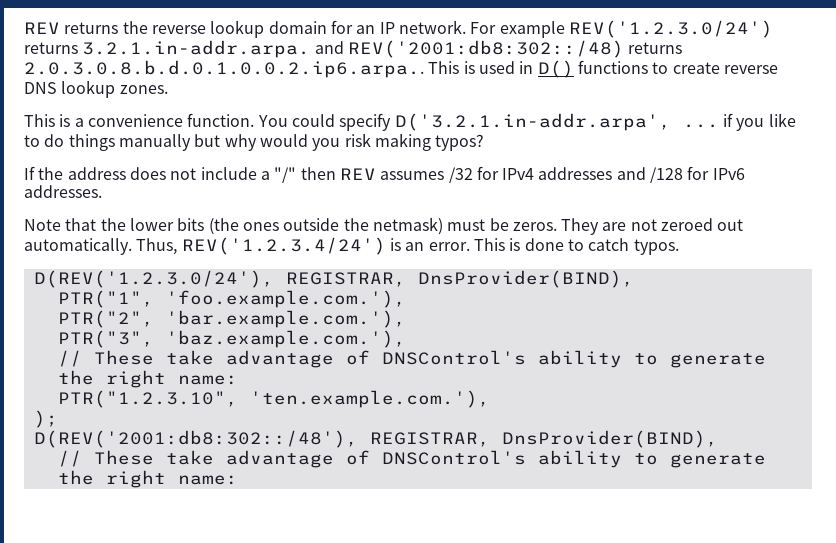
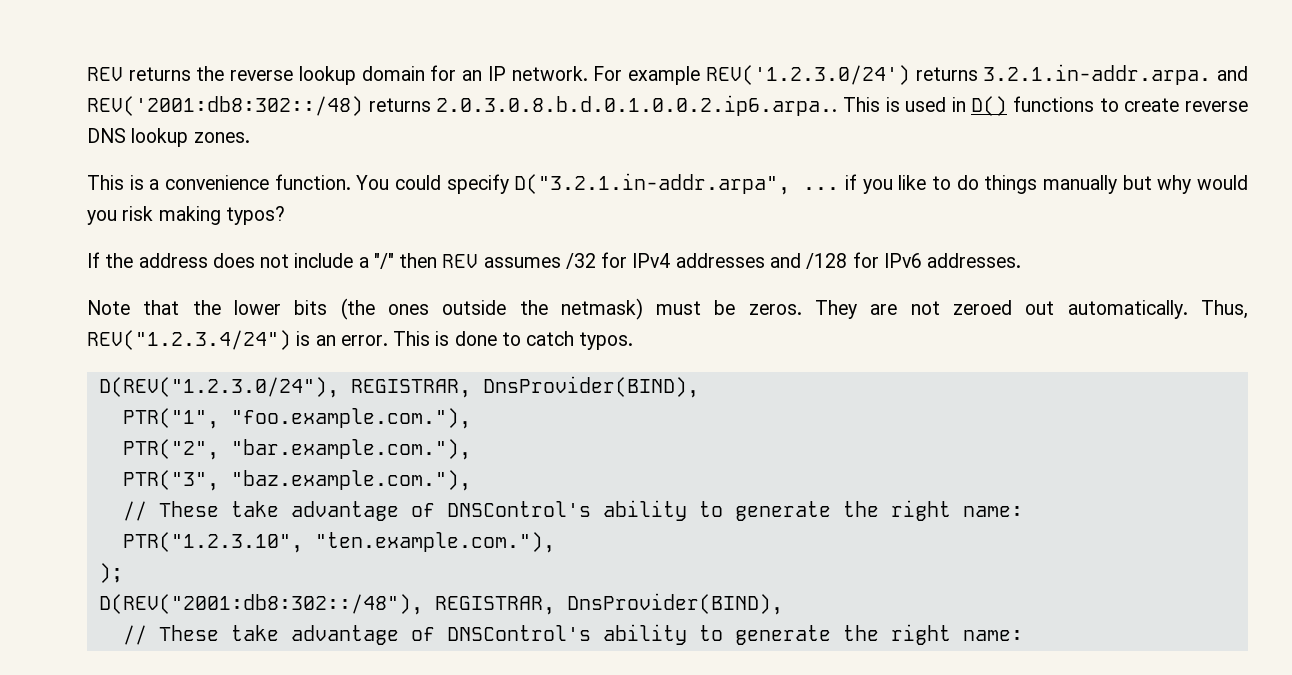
[394,113,671,131] D('3.2.1.in-addr.arpa', -> [514,173,791,195] D("3.2.1.in-addr.arpa",
[181,237,386,255] REV('1.2.3.4/24') -> [87,330,291,350] REV("1.2.3.4/24")
[33,270,274,288] D(REV('1.2.3.0/24'), -> [98,377,339,398] D(REV("1.2.3.0/24"),
[165,290,406,308] 'foo.example.com.'), -> [230,408,471,429] "foo.example.com."),
[165,310,406,328] 'bar.example.com.'), -> [230,439,471,460] "bar.example.com."),
[165,330,406,348] 'baz.example.com.'), -> [230,470,471,491] "baz.example.com."),
[249,390,490,408] 'ten.example.com.'), -> [314,532,555,553] "ten.example.com."),
[33,430,358,448] D(REV('2001:db8:302::/48'), -> [98,594,423,615] D(REV("2001:db8:302::/48"),

